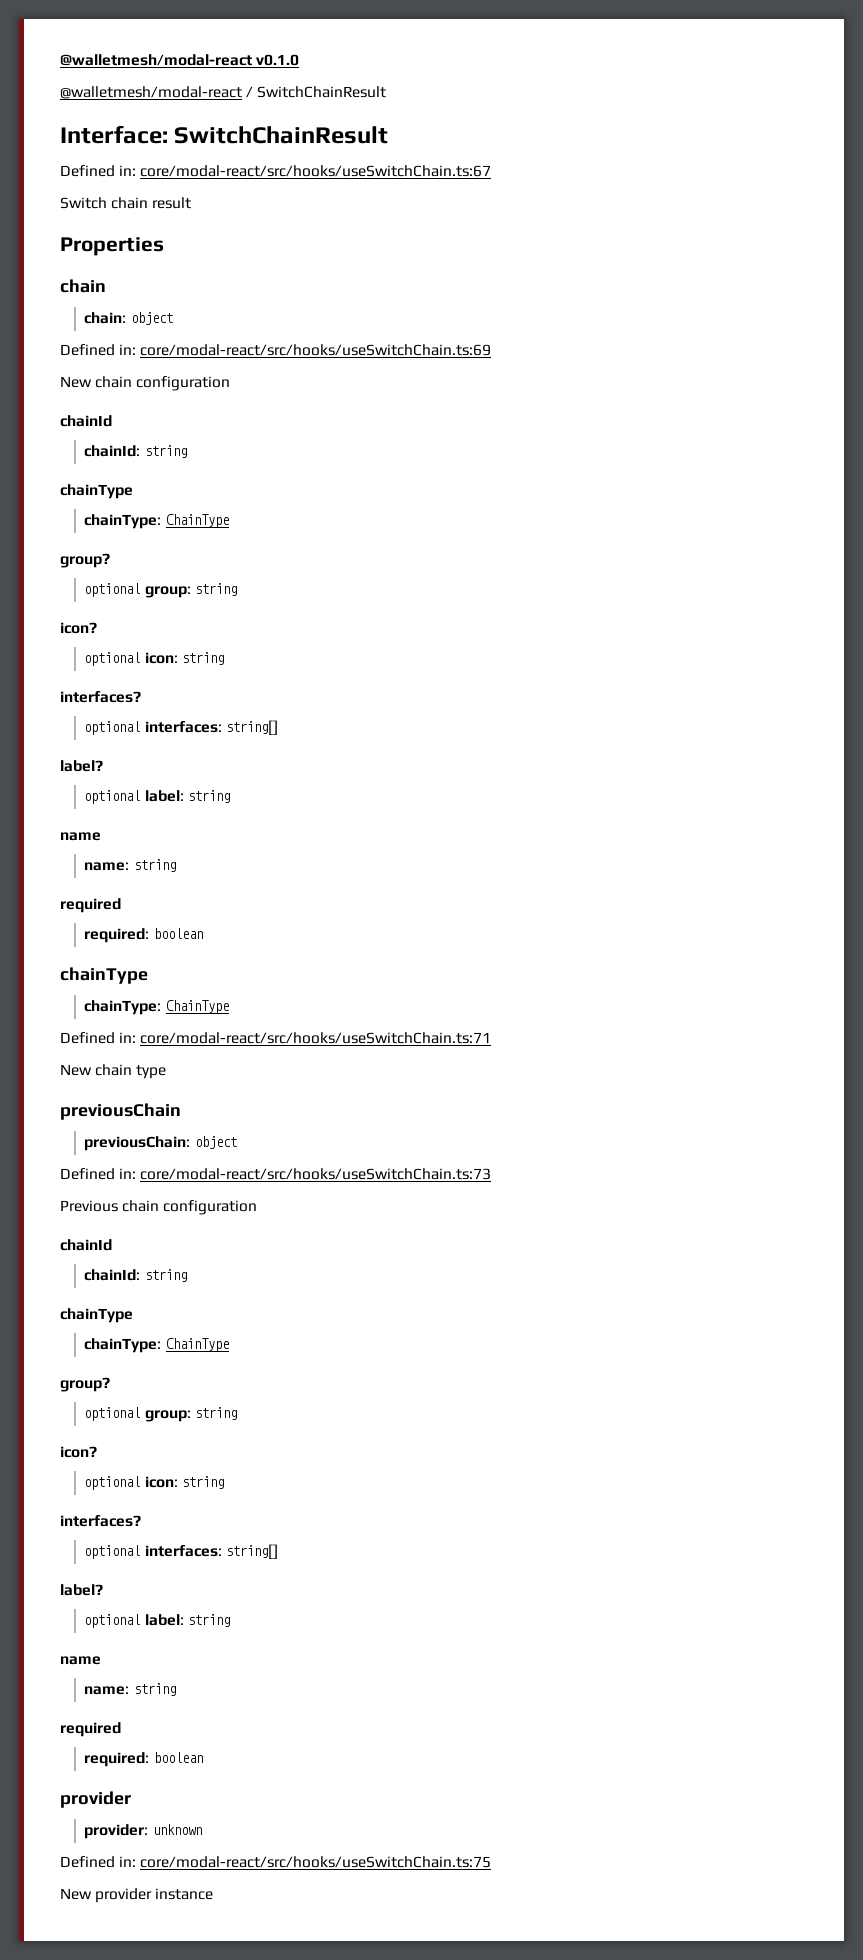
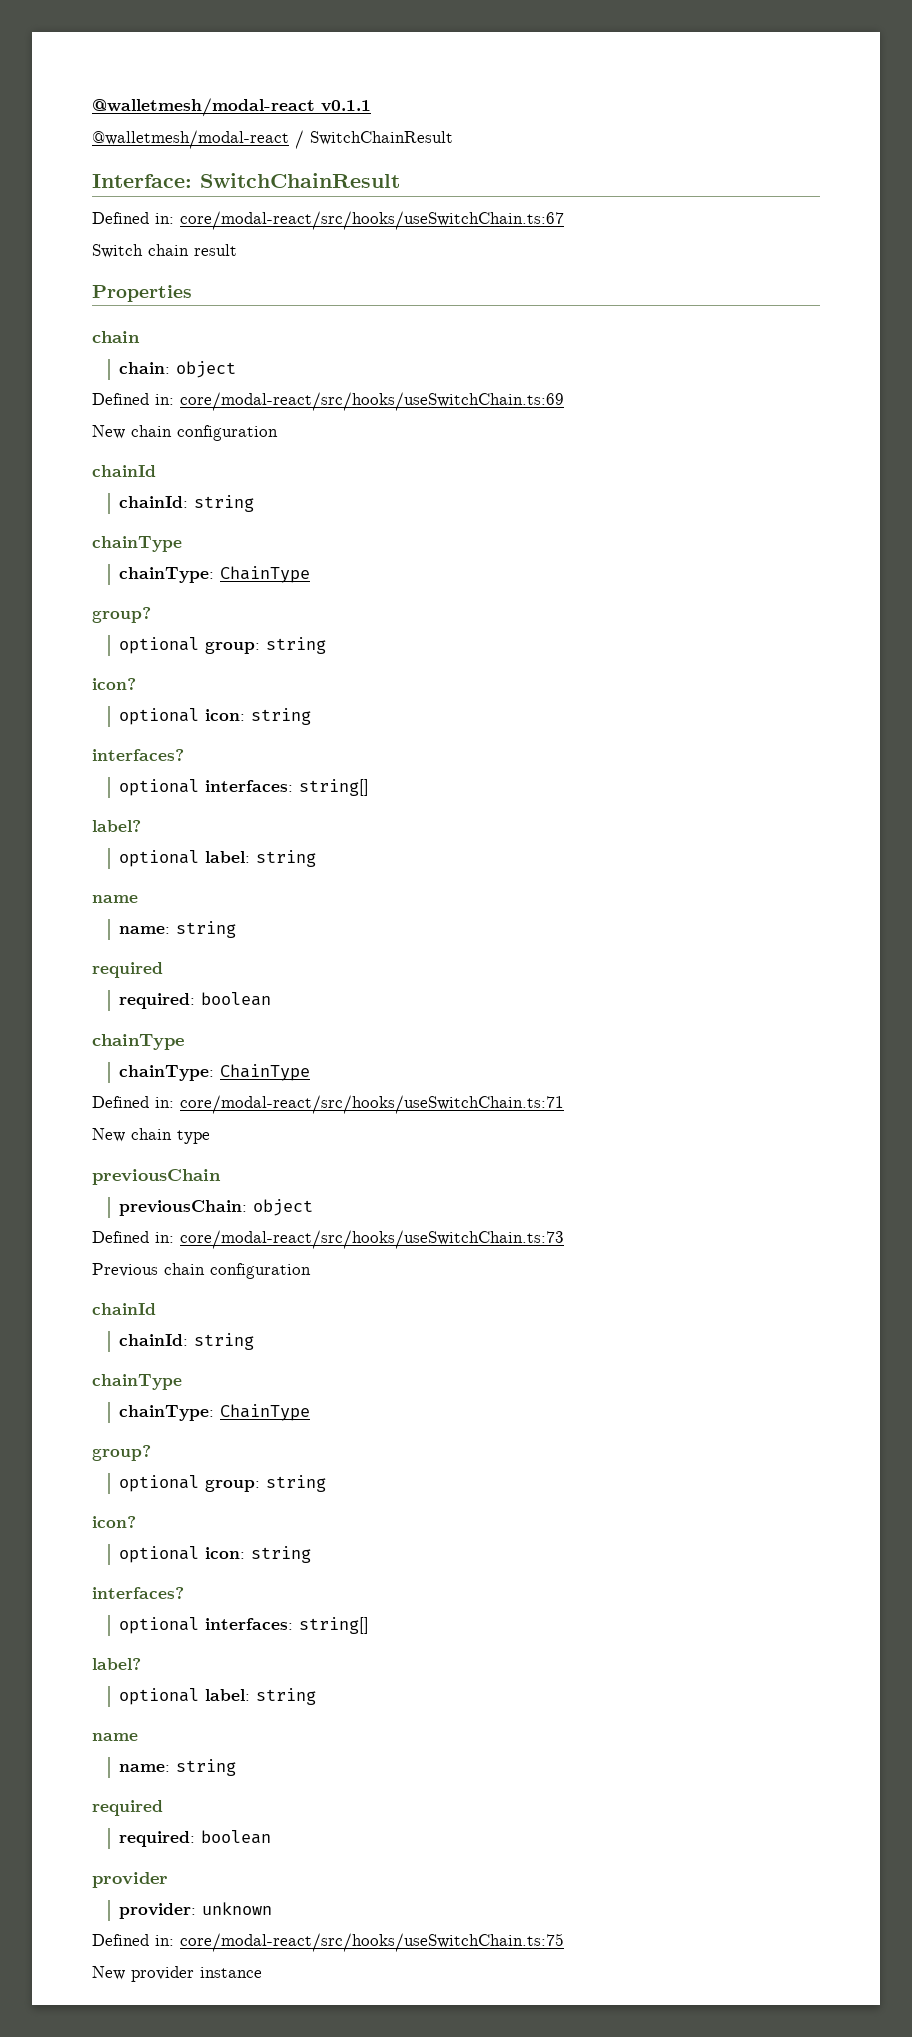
[60,54,300,66] @walletmesh/modal-react v0.1.0 -> [92,98,371,117] @walletmesh/modal-react v0.1.1

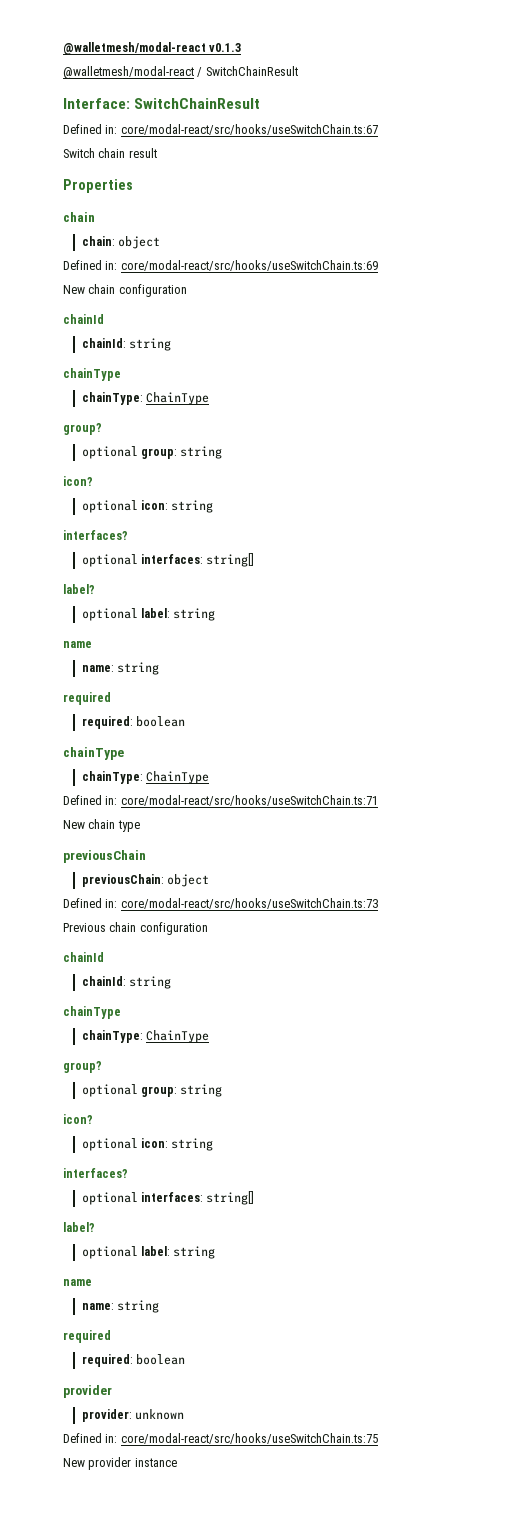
[92,98,371,117] @walletmesh/modal-react v0.1.1 -> [63,42,242,55] @walletmesh/modal-react v0.1.3

